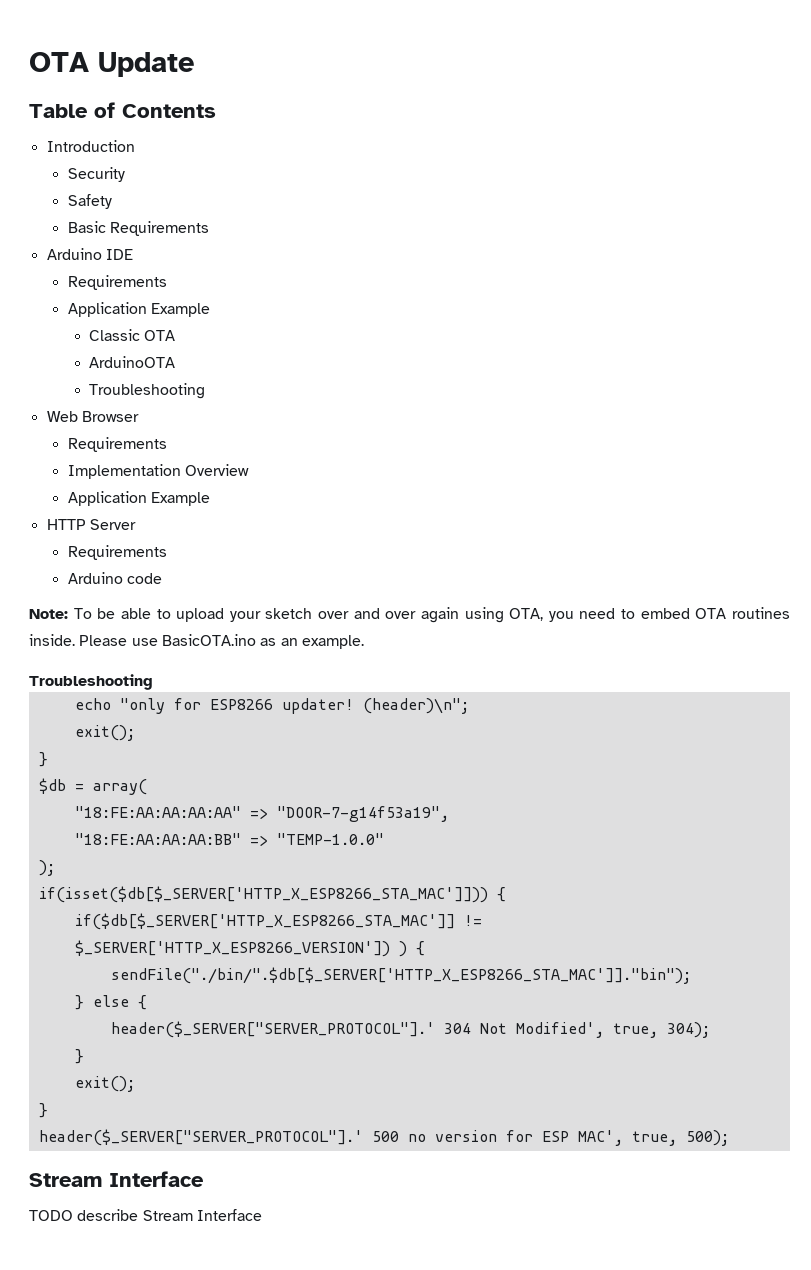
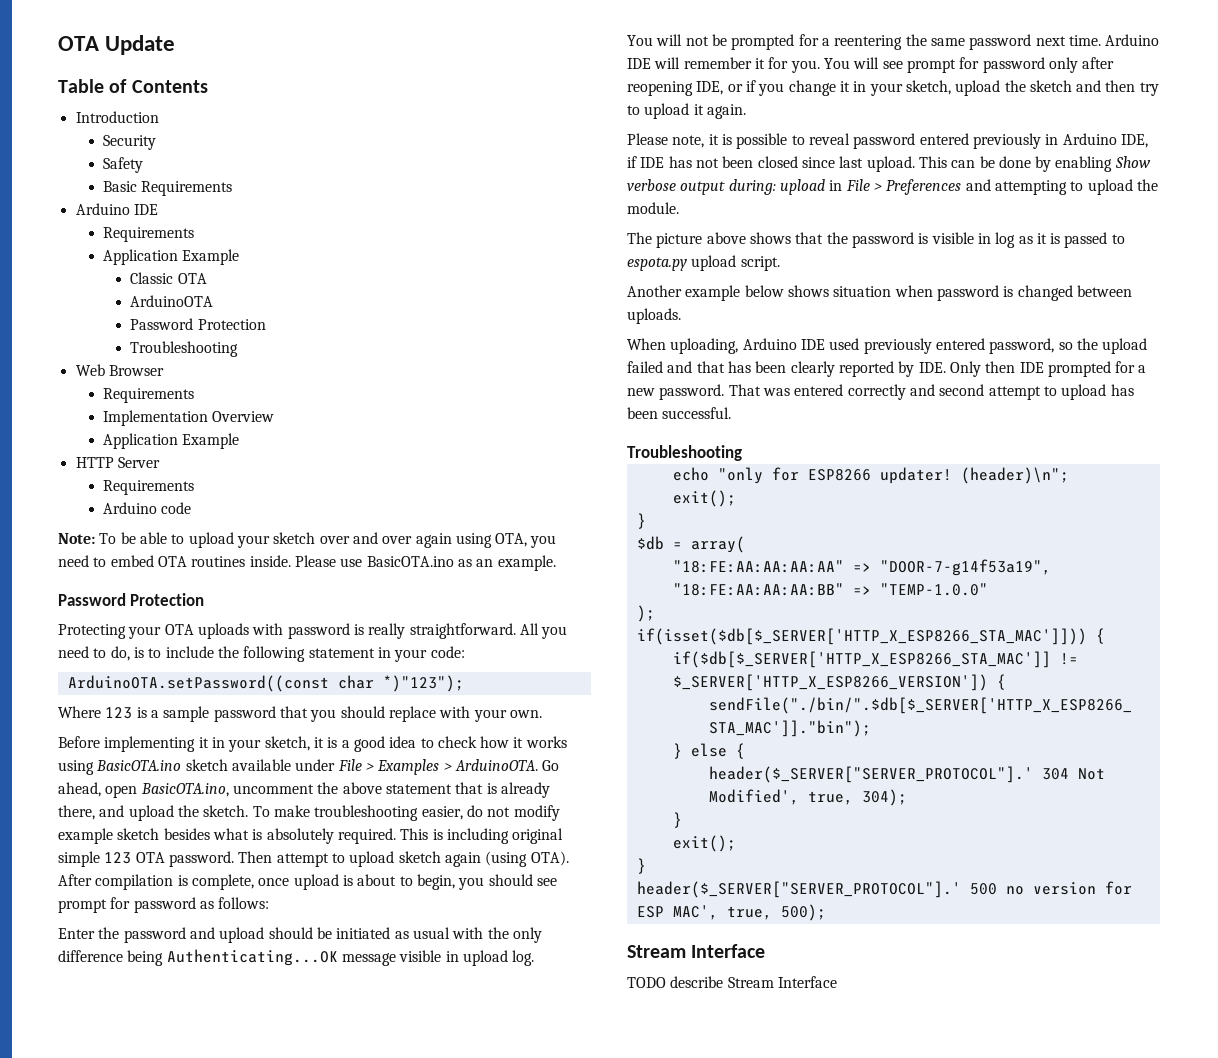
(176, 362) none -> [130,318,266,330] // Password Protection
(364, 642) none -> [58,593,205,606] [58,623,568,639] [58,646,465,662] [67,675,464,692] [58,706,542,722] [58,736,567,752] [58,759,560,775] [58,782,550,798] [58,805,560,821] [58,828,564,844] [58,851,569,867] [58,874,557,890] [58,897,270,913] [58,927,542,943] [58,949,535,966] [627,34,1160,50] [627,57,1115,73] [627,80,1159,96] [627,103,746,119] [627,133,1148,149] [627,156,1151,172] [627,179,1158,195] [627,202,679,214] [627,232,1125,248] [627,255,780,271] [627,285,1132,301] [627,308,681,324] [627,338,1148,354] [627,361,1147,377] [627,384,1134,400] [627,407,732,419] // Password Protection // Protecting your OTA uploads with password is really straightforward. All you need to do, is to include the following statement in your code: // ArduinoOTA.setPassword((const char *)"123"); // Where 123 is a sample password that you should replace with your own. // Before implementing it in your sketch, it is a good idea to check how it works using BasicOTA.ino sketch available under File > Examples > ArduinoOTA. Go ahead, open BasicOTA.ino, uncomment the above statement that is already there, and upload the sketch. To make troubleshooting easier, do not modify example sketch besides what is absolutely required. This is including original simple 123 OTA password. Then attempt to upload sketch again (using OTA). After compilation is complete, once upload is about to begin, you should see prompt for password as follows: // Enter the password and upload should be initiated as usual with the only difference being Authenticating...OK message visible in upload log. // You will not be prompted for a reentering the same password next time. Arduino IDE will remember it for you. You will see prompt for password only after reopening IDE, or if you change it in your sketch, upload the sketch and then try to upload it again. // Please note, it is possible to reveal password entered previously in Arduino IDE, if IDE has not been closed since last upload. This can be done by enabling Show verbose output during: upload in File > Preferences and attempting to upload the module. // The picture above shows that the password is visible in log as it is passed to espota.py upload script. // Another example below shows situation when password is changed between uploads. // When uploading, Arduino IDE used previously entered password, so the upload failed and that has been clearly reported by IDE. Only then IDE prompted for a new password. That was entered correctly and second attempt to upload has been successful.
[398,941,407,957] ) -> (988, 682) none

